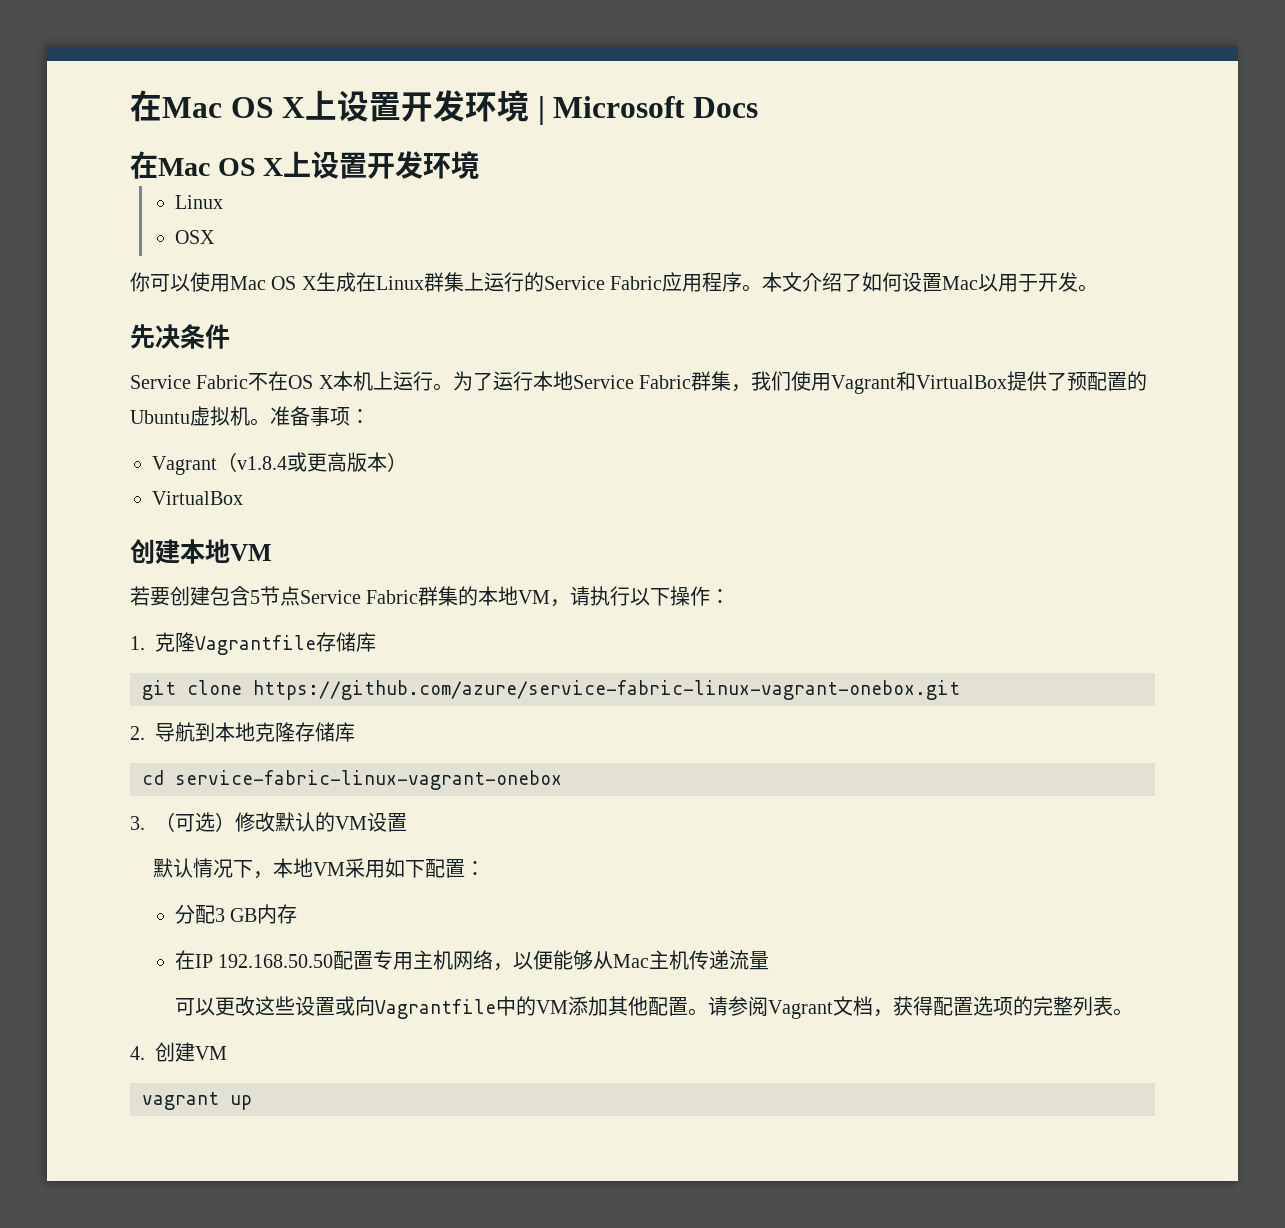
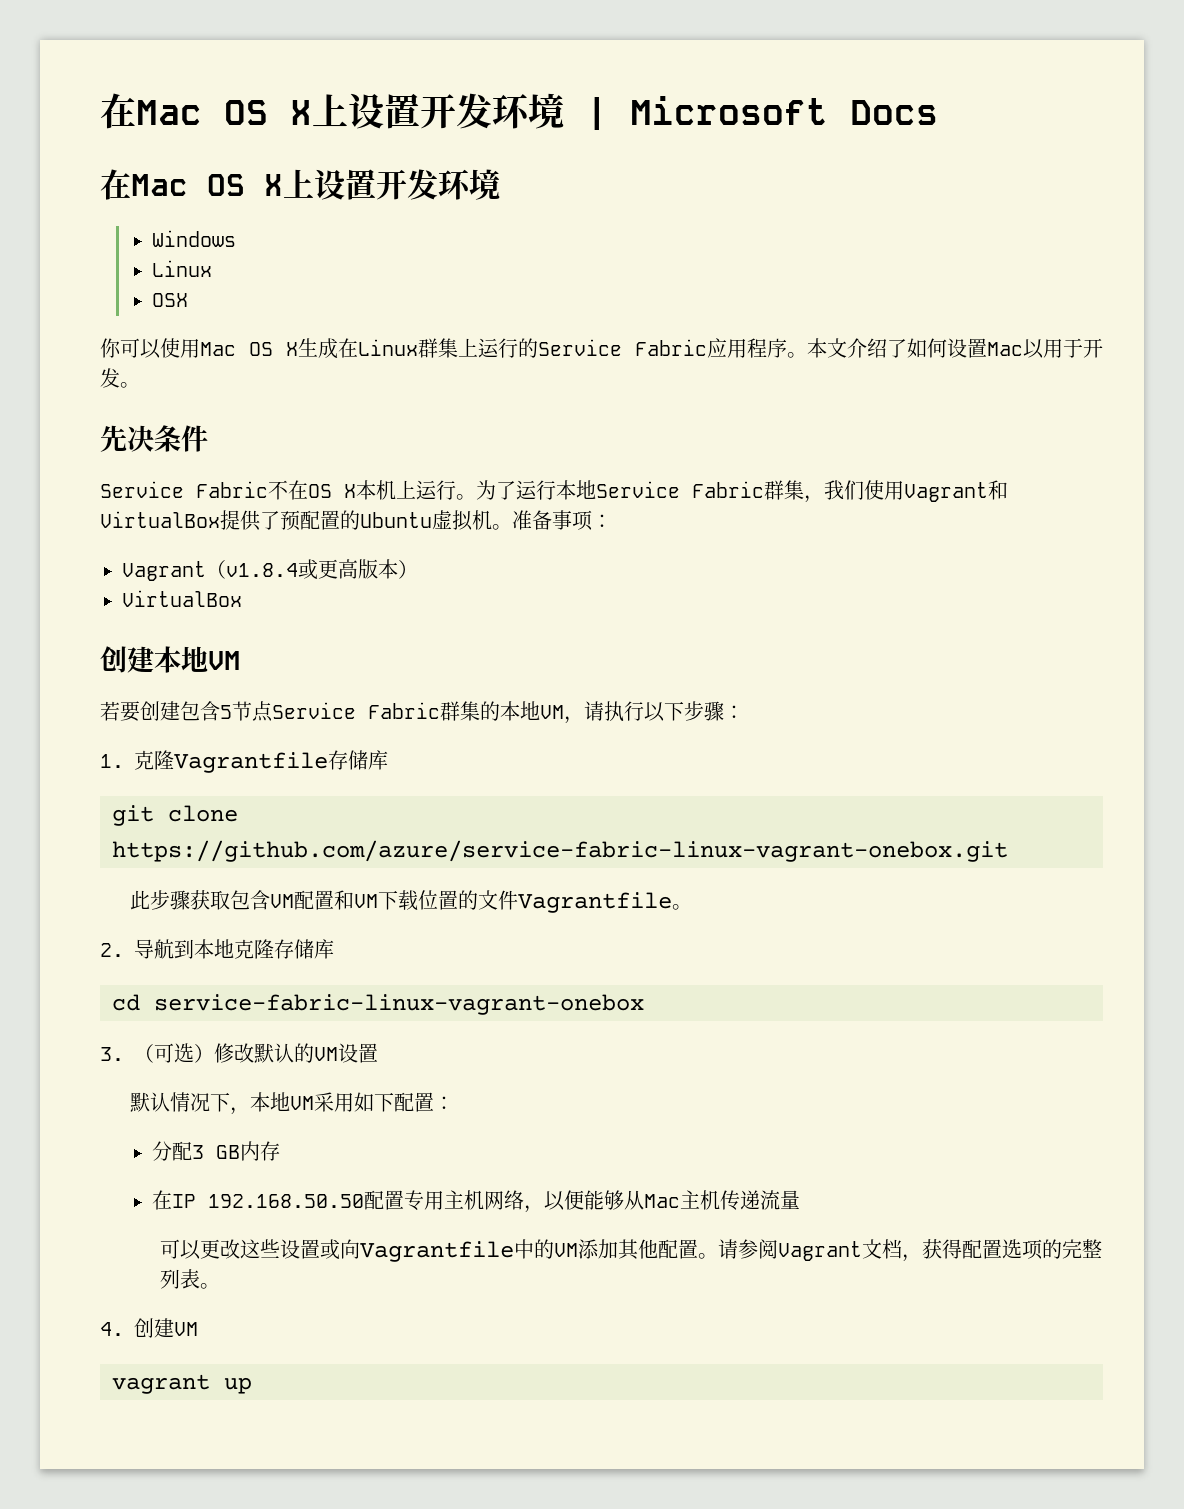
(480, 165) none -> [152,230,237,247] // Windows
[670,586,711,606] 操作 -> [684,701,724,721] 步骤
(960, 690) none -> [130,890,693,913] // 此步骤获取包含VM配置和VM下载位置的文件Vagrantfile。

